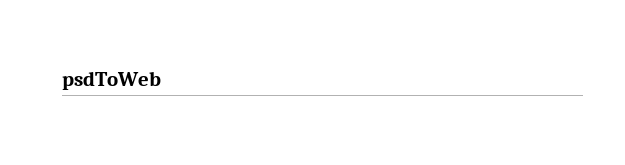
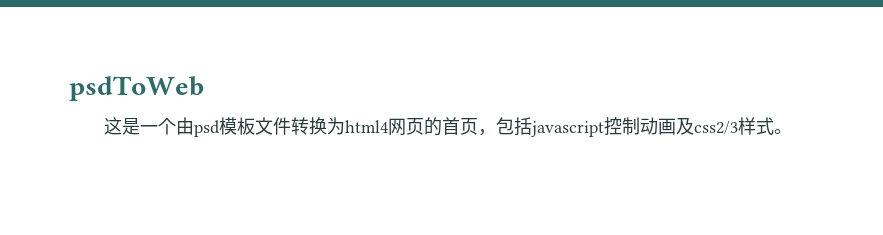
(161, 80) none -> [104,117,793,137] // 这是一个由psd模板文件转换为html4网页的首页，包括javascript控制动画及css2/3样式。

